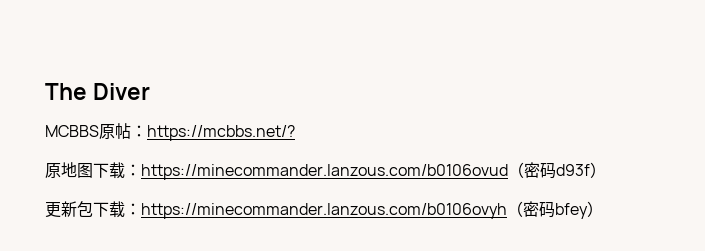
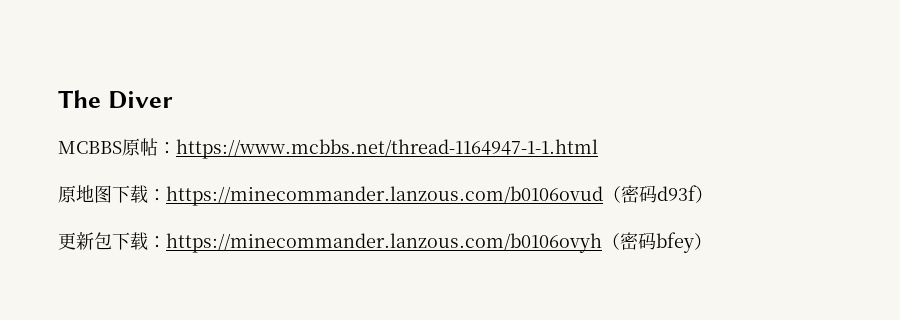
[147,125,295,141] https://mcbbs.net/? -> [176,139,598,159] https://www.mcbbs.net/thread-1164947-1-1.html

